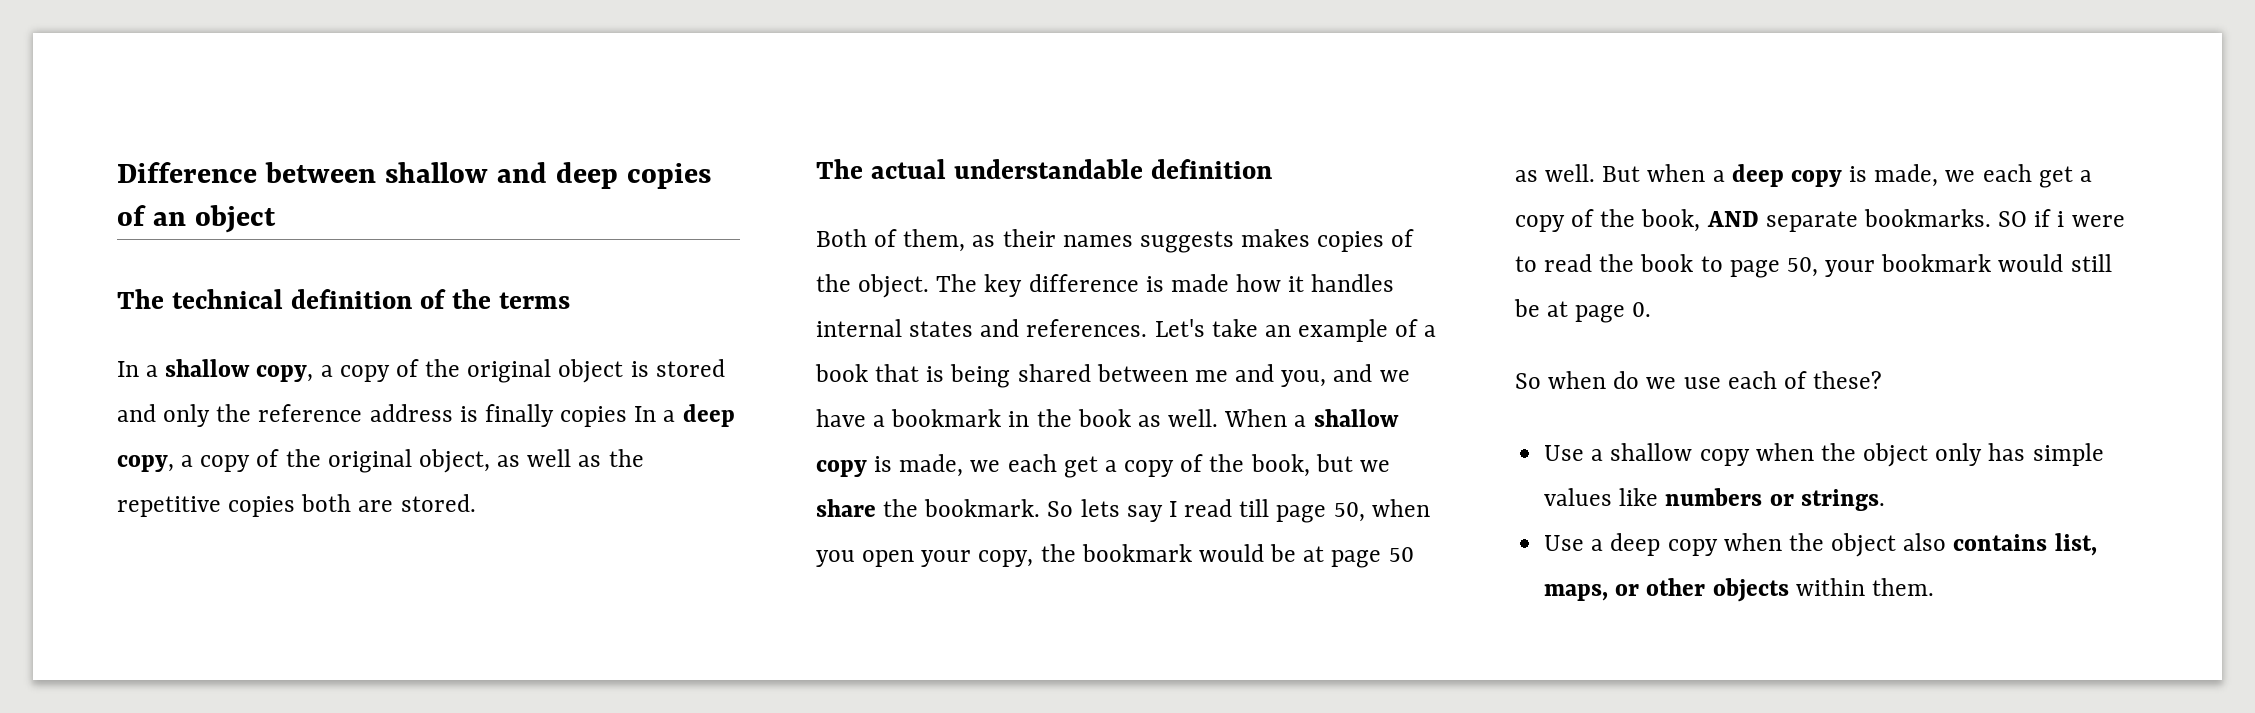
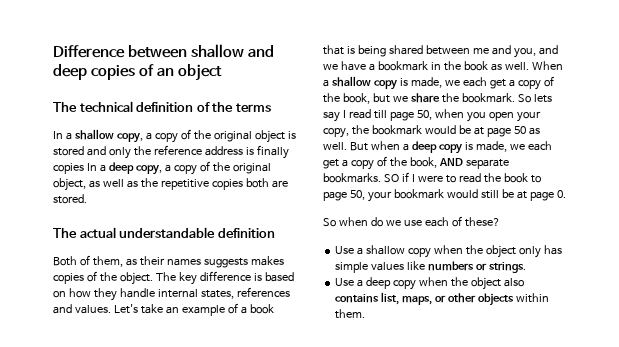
[1170,274,1395,292] [816,319,1148,337] made how it handles internal states and references. -> [264,272,294,282] [53,287,290,301] [53,304,111,314] based on how they handle internal states, references and values.
[2057,211,2065,227] i -> [411,174,415,182] I

